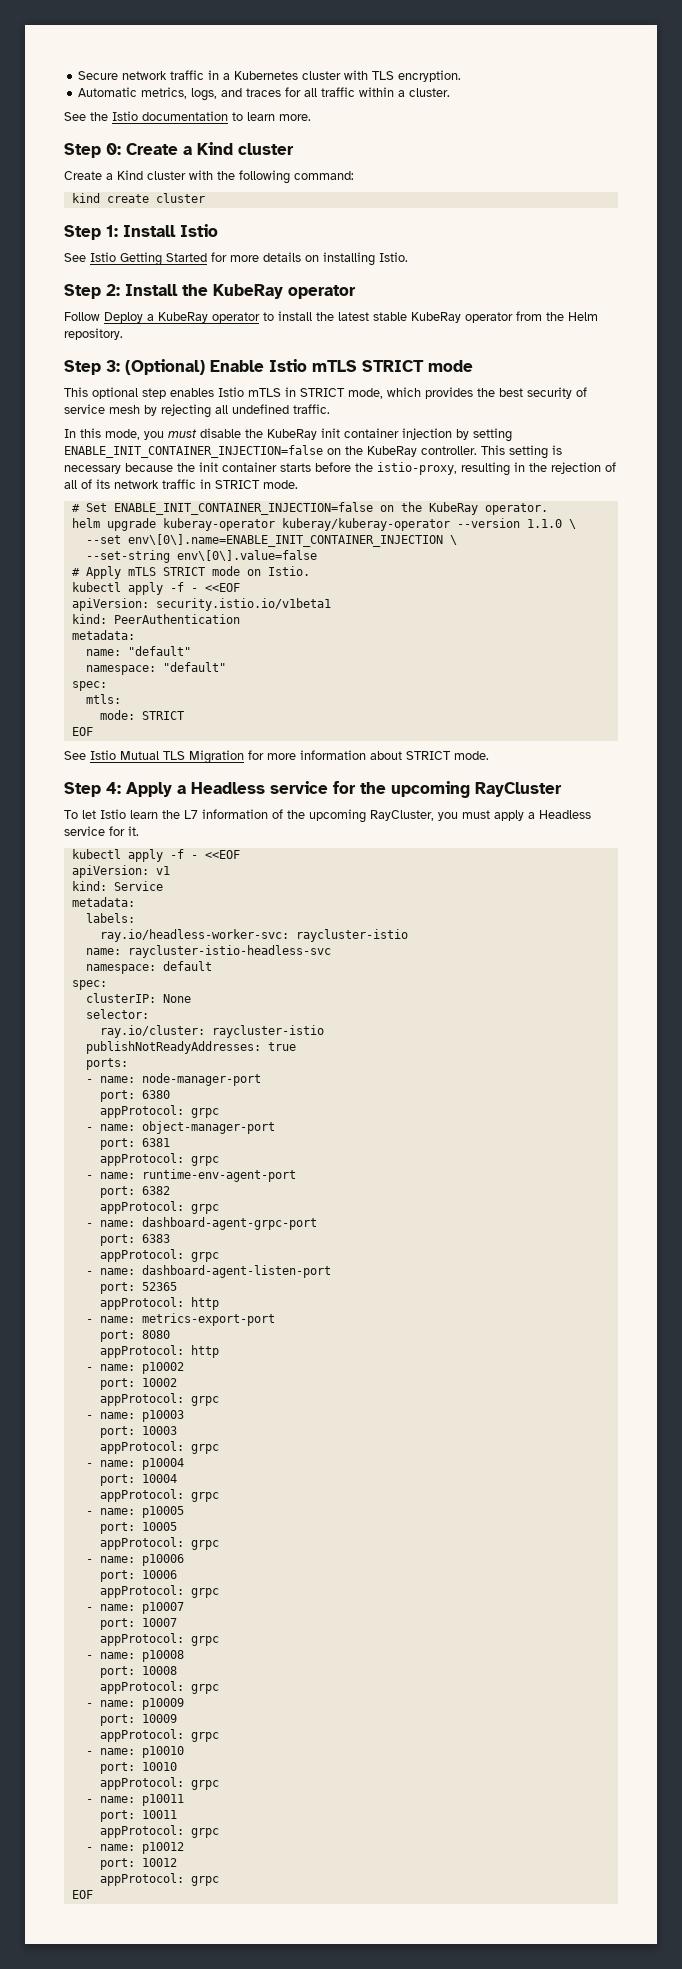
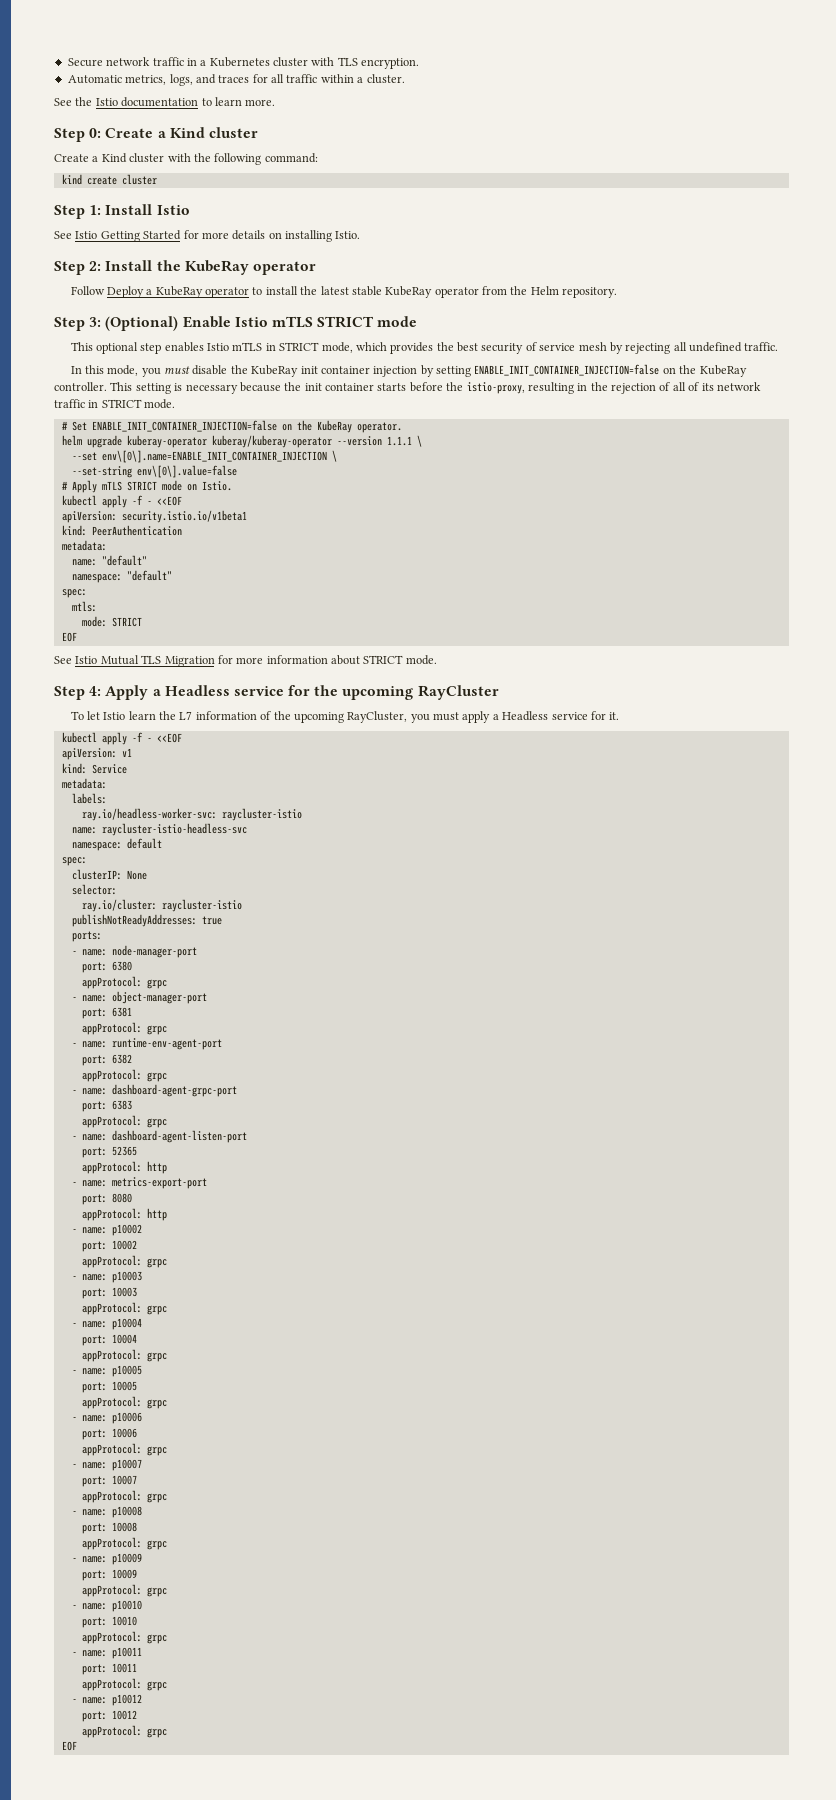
[526,519,562,528] 1.1.0 -> [386,436,412,446] 1.1.1

